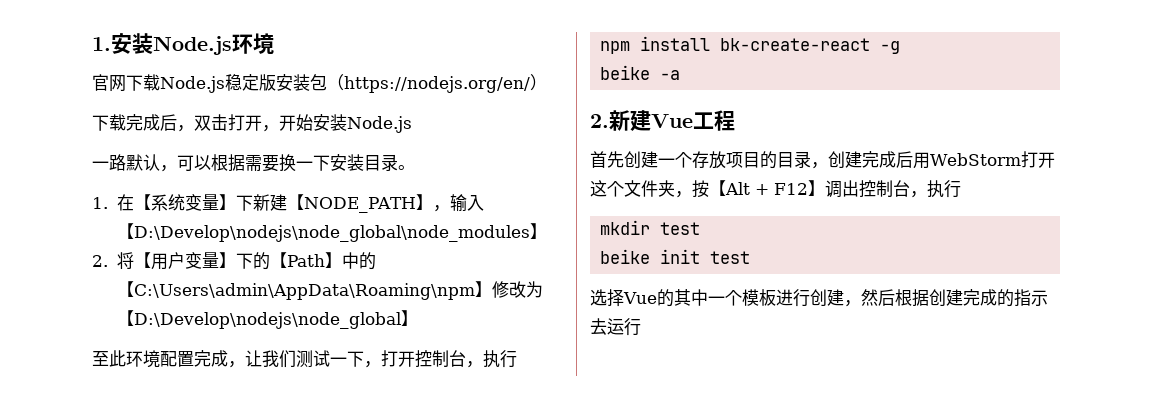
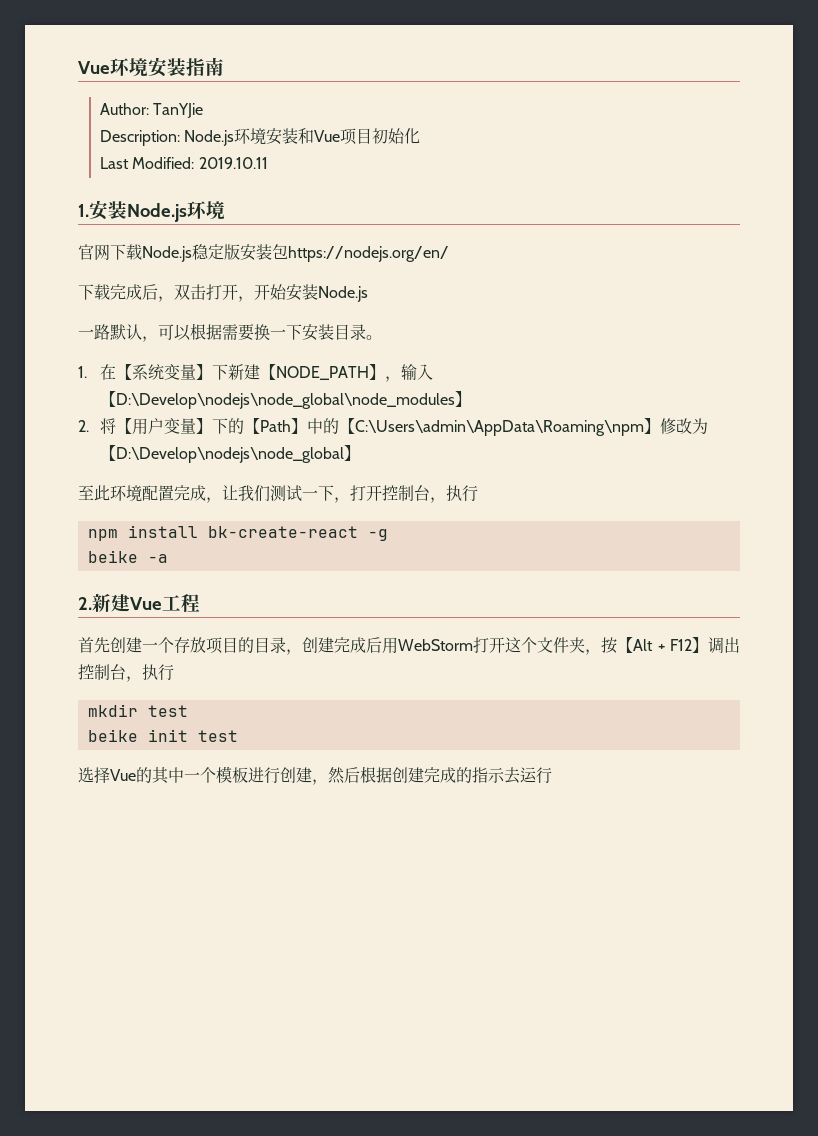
(92, 44) none -> [78,57,224,77] [100,103,204,118] [100,128,421,146] [100,157,268,169] Vue环境安装指南 // Author: TanYJie // Description: Node.js环境安装和Vue项目初始化 // Last Modified: 2019.10.11 //
[327,74,344,91] （ -> (288, 251) none
[530,74,547,91] ） -> (449, 254) none

